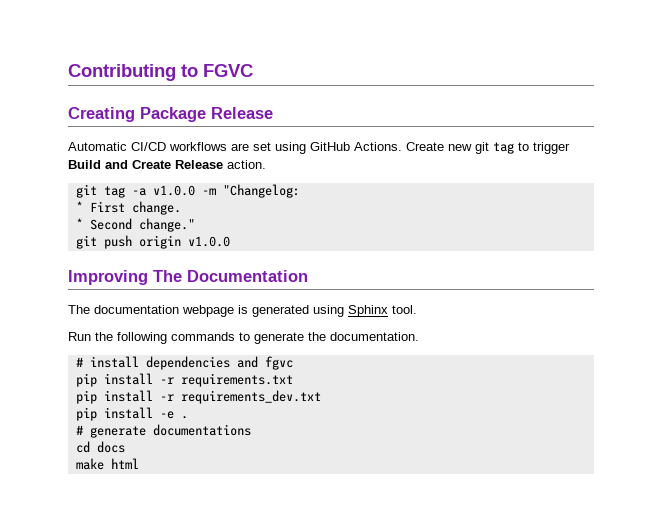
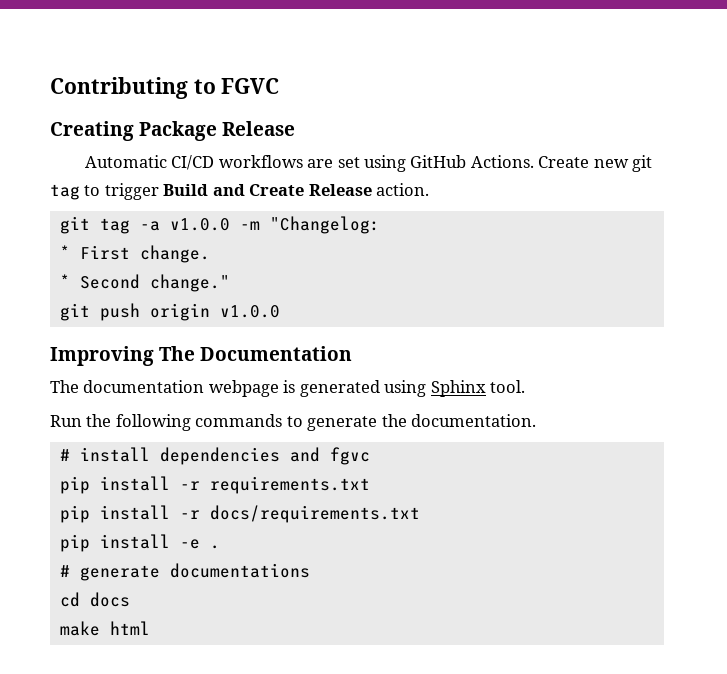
[180,390,321,404] requirements_dev.txt -> [209,505,420,523] docs/requirements.txt

